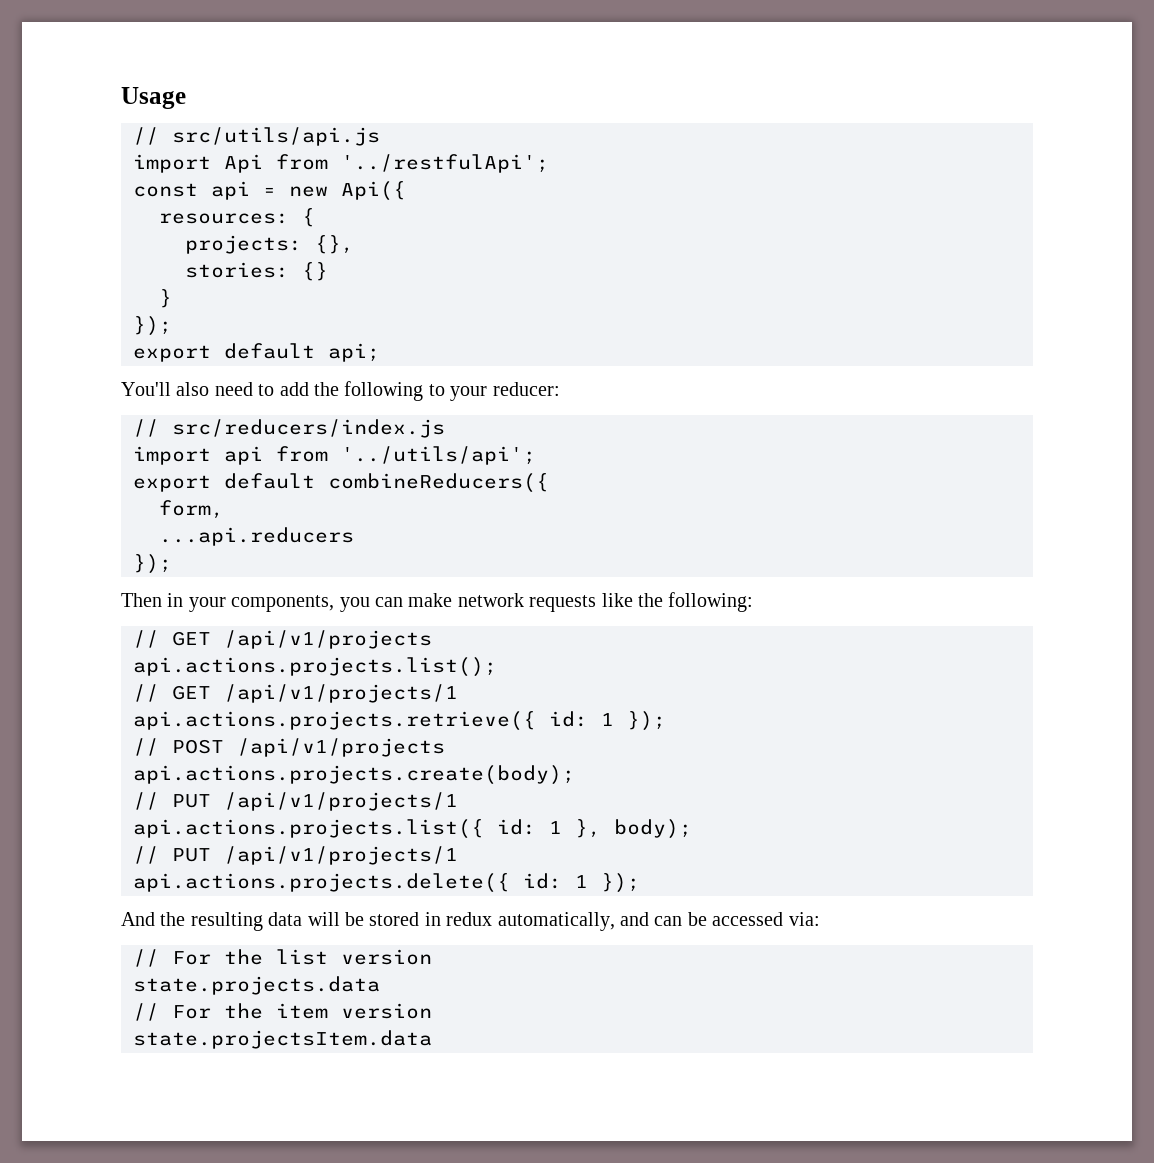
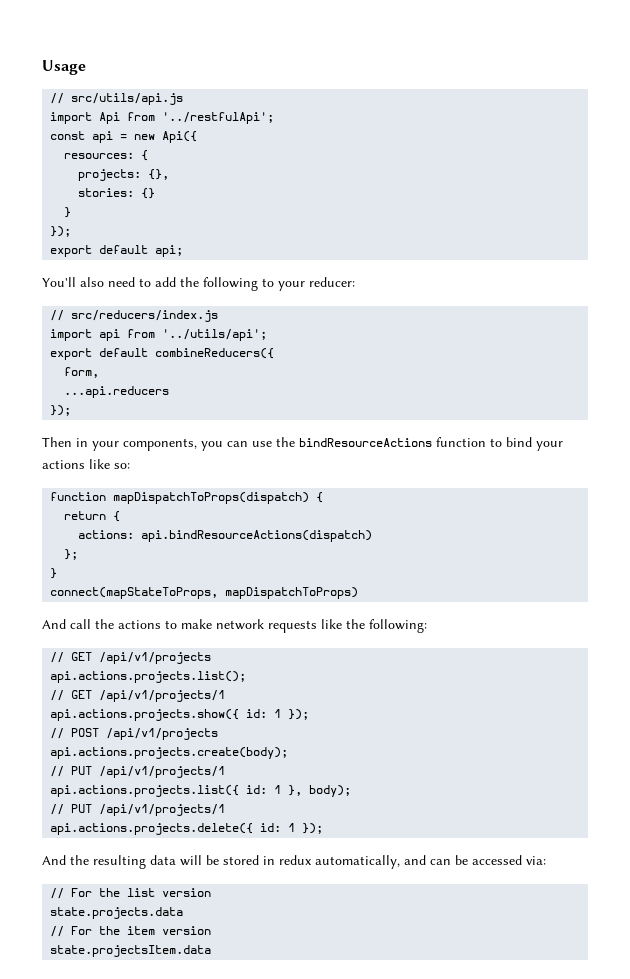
(403, 602) none -> [252,437,563,451] [42,459,130,469] [50,492,324,504] [64,511,121,522] [78,530,373,542] [64,549,79,560] [50,568,58,579] [50,587,359,599] [42,619,177,629] use the bindResourceActions function to bind your actions like so: // function mapDispatchToProps(dispatch) { // return { // actions: api.bindResourceActions(dispatch) // }; // } // connect(mapStateToProps, mapDispatchToProps) // And call the actions to
[133,711,536,731] api.actions.projects.retrieve({ -> [50,709,240,721] api.actions.projects.show({

